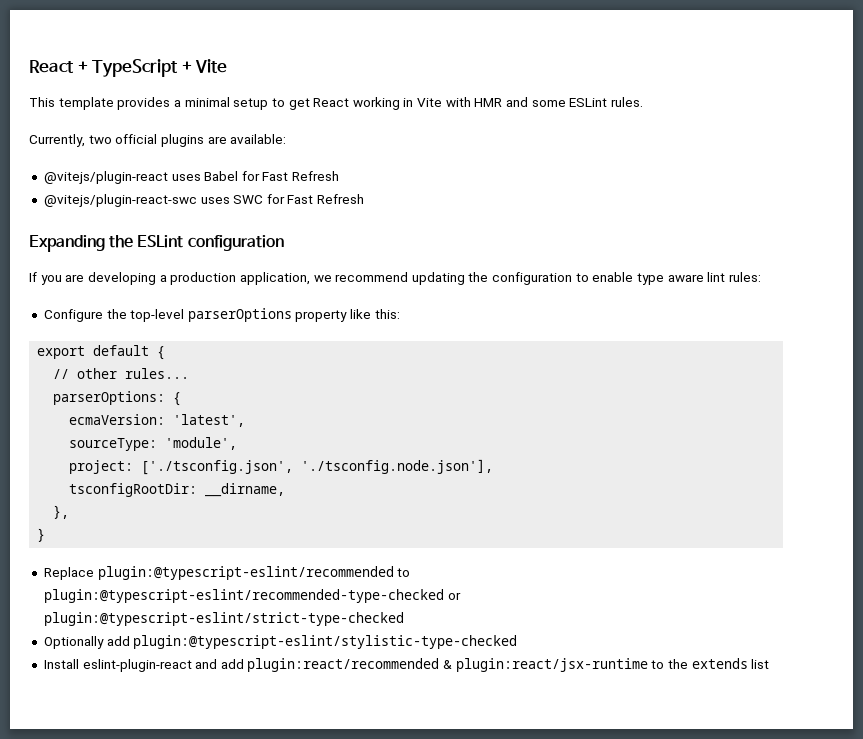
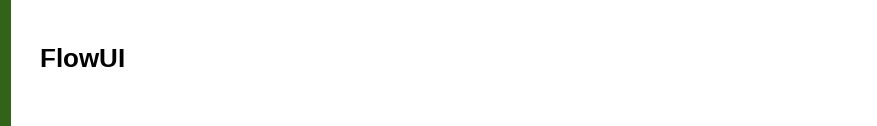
[29,59,228,77] [29,97,643,110] [29,134,287,147] [43,171,340,184] [43,194,365,207] [29,235,284,252] [29,272,761,285] [43,308,400,322] [37,345,166,360] [53,368,190,379] [53,391,182,406] [69,414,246,427] [69,437,238,451] [69,459,494,475] [69,483,286,497] [53,505,70,519] [37,528,46,542] [43,566,411,580] [43,589,461,603] [43,612,404,626] [43,635,518,649] [43,658,770,672] React + TypeScript + Vite // This template provides a minimal setup to get React working in Vite with HMR and some ESLint rules. // Currently, two official plugins are available: // @vitejs/plugin-react uses Babel for Fast Refresh // @vitejs/plugin-react-swc uses SWC for Fast Refresh // Expanding the ESLint configuration // If you are developing a production application, we recommend updating the configuration to enable type aware lint rules: // Configure the top-level parserOptions property like this: // export default { // // other rules... // parserOptions: { // ecmaVersion: 'latest', // sourceType: 'module', // project: ['./tsconfig.json', './tsconfig.node.json'], // tsconfigRootDir: __dirname, // }, // } // Replace plugin:@typescript-eslint/recommended to plugin:@typescript-eslint/recommended-type-checked or plugin:@typescript-eslint/strict-type-checked // Optionally add plugin:@typescript-eslint/stylistic-type-checked // Install eslint-plugin-react and add plugin:react/recommended & plugin:react/jsx-runtime to the extends list -> [40,48,125,67] FlowUI

